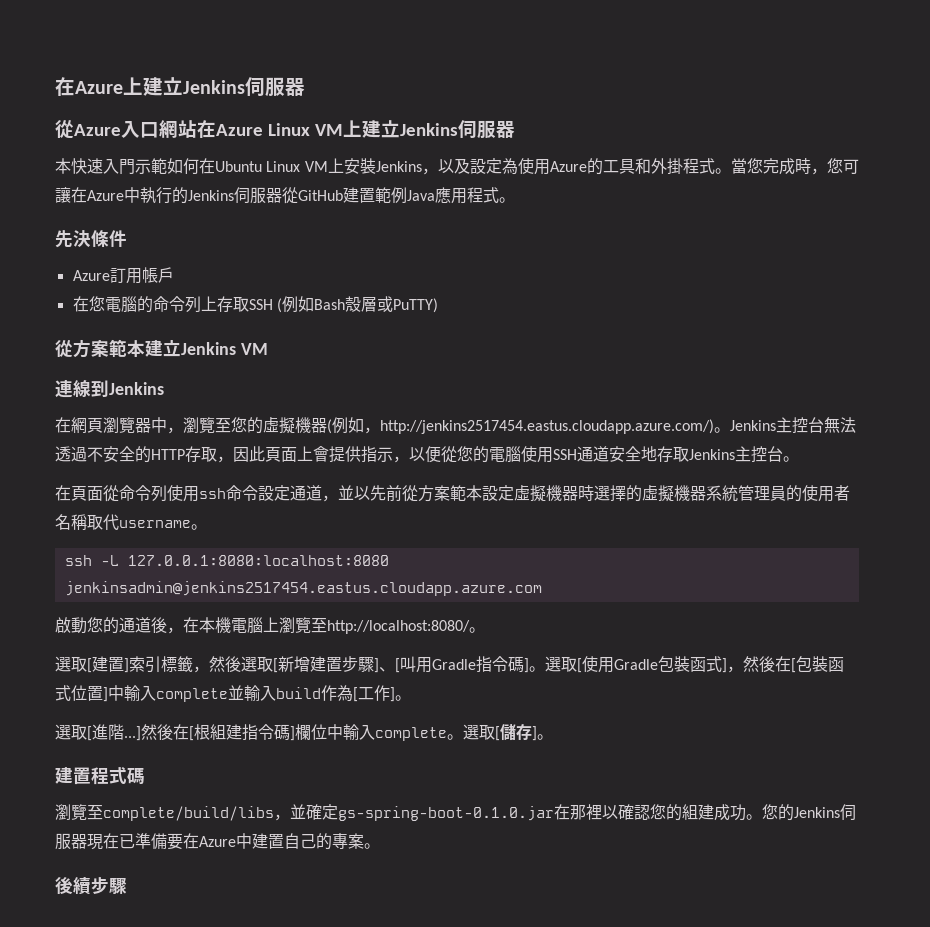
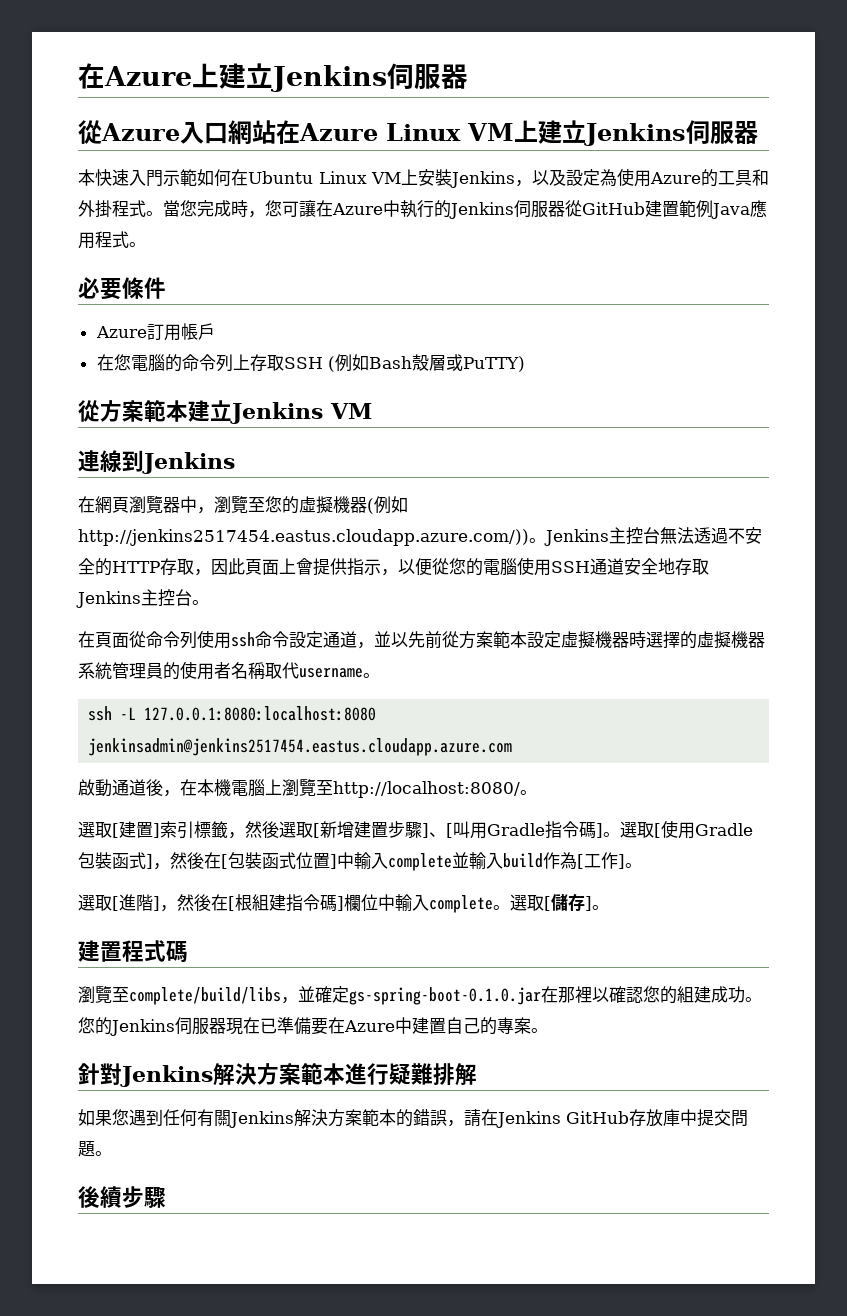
[55,230,91,248] 先決 -> [78,277,122,300] 必要
[364,419,714,434] ，http://jenkins2517454.eastus.cloudapp.azure.com/) -> [78,529,529,546] http://jenkins2517454.eastus.cloudapp.azure.com/))
[87,617,119,634] 您的 -> (112, 788) none
[124,726,141,741] ...] -> [153,896,177,912] ]，
(380, 846) none -> [78,1063,477,1087] [78,1109,748,1128] [78,1141,112,1157] // 針對Jenkins解決方案範本進行疑難排解 // 如果您遇到任何有關Jenkins解決方案範本的錯誤，請在Jenkins GitHub存放庫中提交問題。

